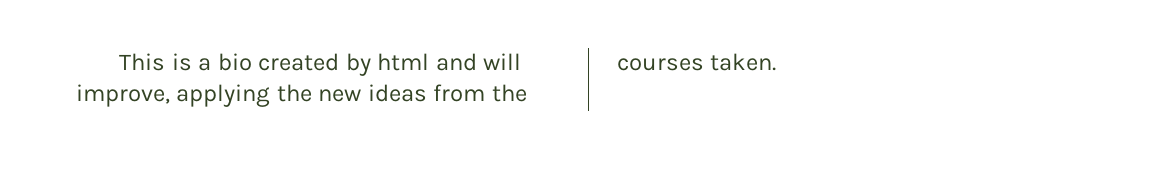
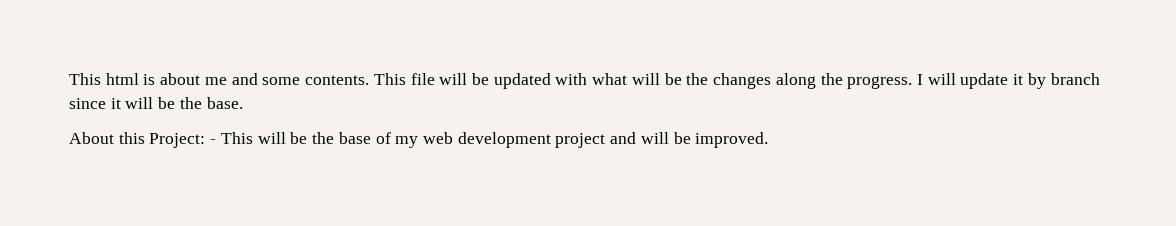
[119,53,522,76] [76,84,527,107] [617,53,777,71] This is a bio created by html and will improve, applying the new ideas from the courses taken. -> [69,73,1100,89] [69,97,243,109] [69,132,769,148] This html is about me and some contents. This file will be updated with what will be the changes along the progress. I will update it by branch since it will be the base. // About this Project: - This will be the base of my web development project and will be improved.

